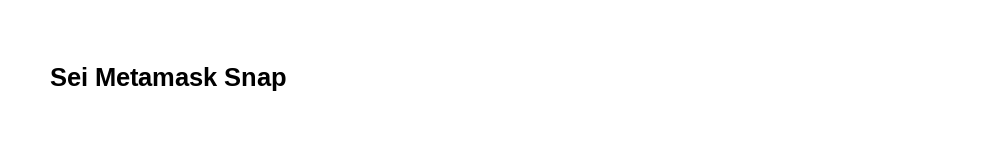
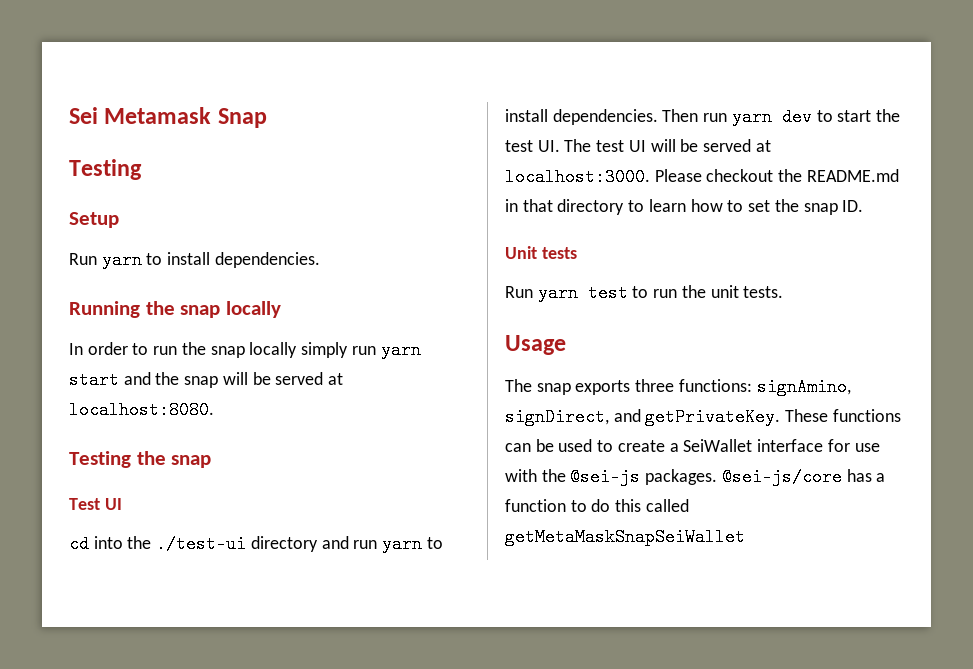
(287, 79) none -> [69,159,142,180] [69,212,119,228] [69,251,320,269] [69,301,281,318] [69,341,421,359] [69,371,344,389] [69,401,214,419] [69,451,212,468] [69,498,122,510] [69,535,443,553] [505,108,901,126] [505,139,771,152] [505,168,899,186] [505,199,864,215] [505,246,577,259] [505,284,784,302] [505,335,566,355] [505,378,851,396] [505,408,901,426] [505,439,880,452] [505,468,886,486] [505,499,689,512] [505,528,745,546] // Testing // Setup // Run yarn to install dependencies. // Running the snap locally // In order to run the snap locally simply run yarn start and the snap will be served at localhost:8080. // Testing the snap // Test UI // cd into the ./test-ui directory and run yarn to install dependencies. Then run yarn dev to start the test UI. The test UI will be served at localhost:3000. Please checkout the README.md in that directory to learn how to set the snap ID. // Unit tests // Run yarn test to run the unit tests. // Usage // The snap exports three functions: signAmino, signDirect, and getPrivateKey. These functions can be used to create a SeiWallet interface for use with the @sei-js packages. @sei-js/core has a function to do this called getMetaMaskSnapSeiWallet

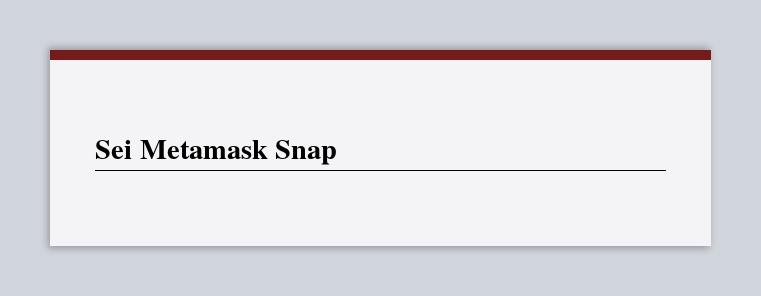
[69,159,142,180] [69,212,119,228] [69,251,320,269] [69,301,281,318] [69,341,421,359] [69,371,344,389] [69,401,214,419] [69,451,212,468] [69,498,122,510] [69,535,443,553] [505,108,901,126] [505,139,771,152] [505,168,899,186] [505,199,864,215] [505,246,577,259] [505,284,784,302] [505,335,566,355] [505,378,851,396] [505,408,901,426] [505,439,880,452] [505,468,886,486] [505,499,689,512] [505,528,745,546] // Testing // Setup // Run yarn to install dependencies. // Running the snap locally // In order to run the snap locally simply run yarn start and the snap will be served at localhost:8080. // Testing the snap // Test UI // cd into the ./test-ui directory and run yarn to install dependencies. Then run yarn dev to start the test UI. The test UI will be served at localhost:3000. Please checkout the README.md in that directory to learn how to set the snap ID. // Unit tests // Run yarn test to run the unit tests. // Usage // The snap exports three functions: signAmino, signDirect, and getPrivateKey. These functions can be used to create a SeiWallet interface for use with the @sei-js packages. @sei-js/core has a function to do this called getMetaMaskSnapSeiWallet -> (338, 152) none

